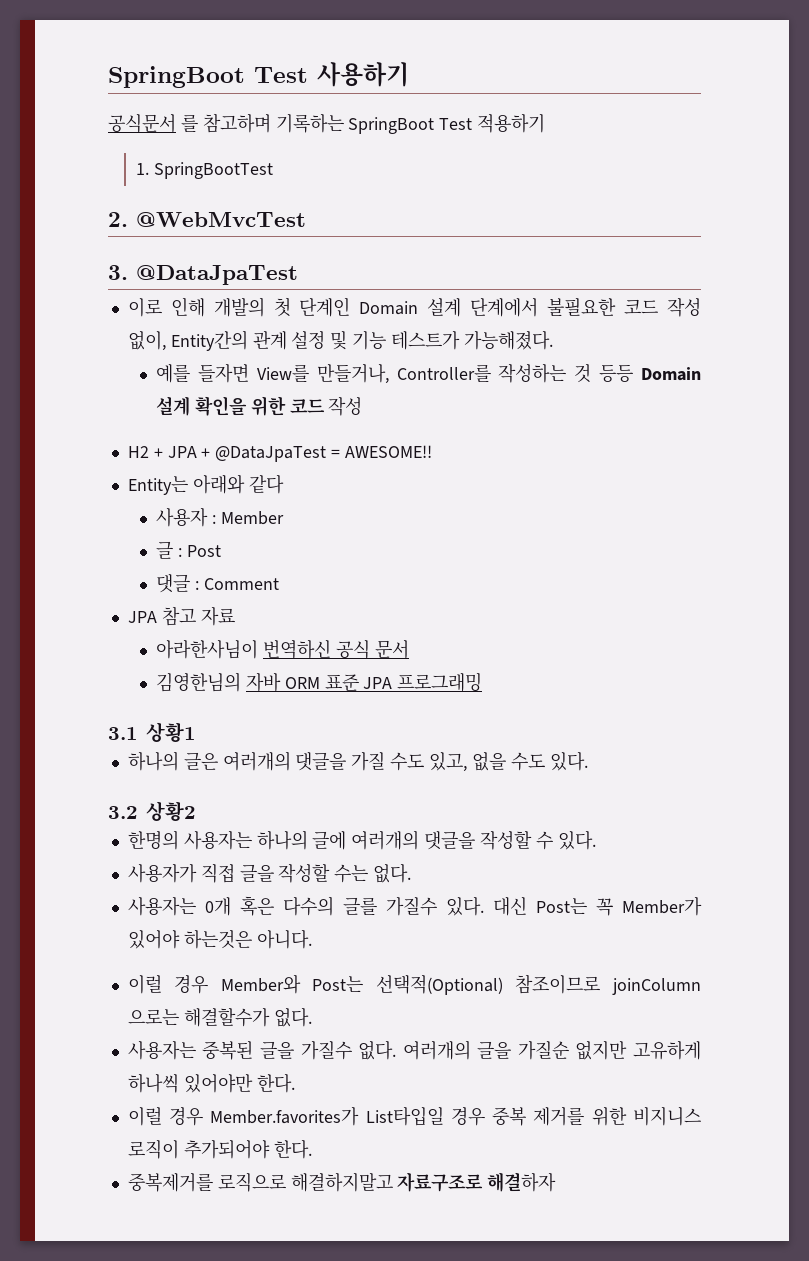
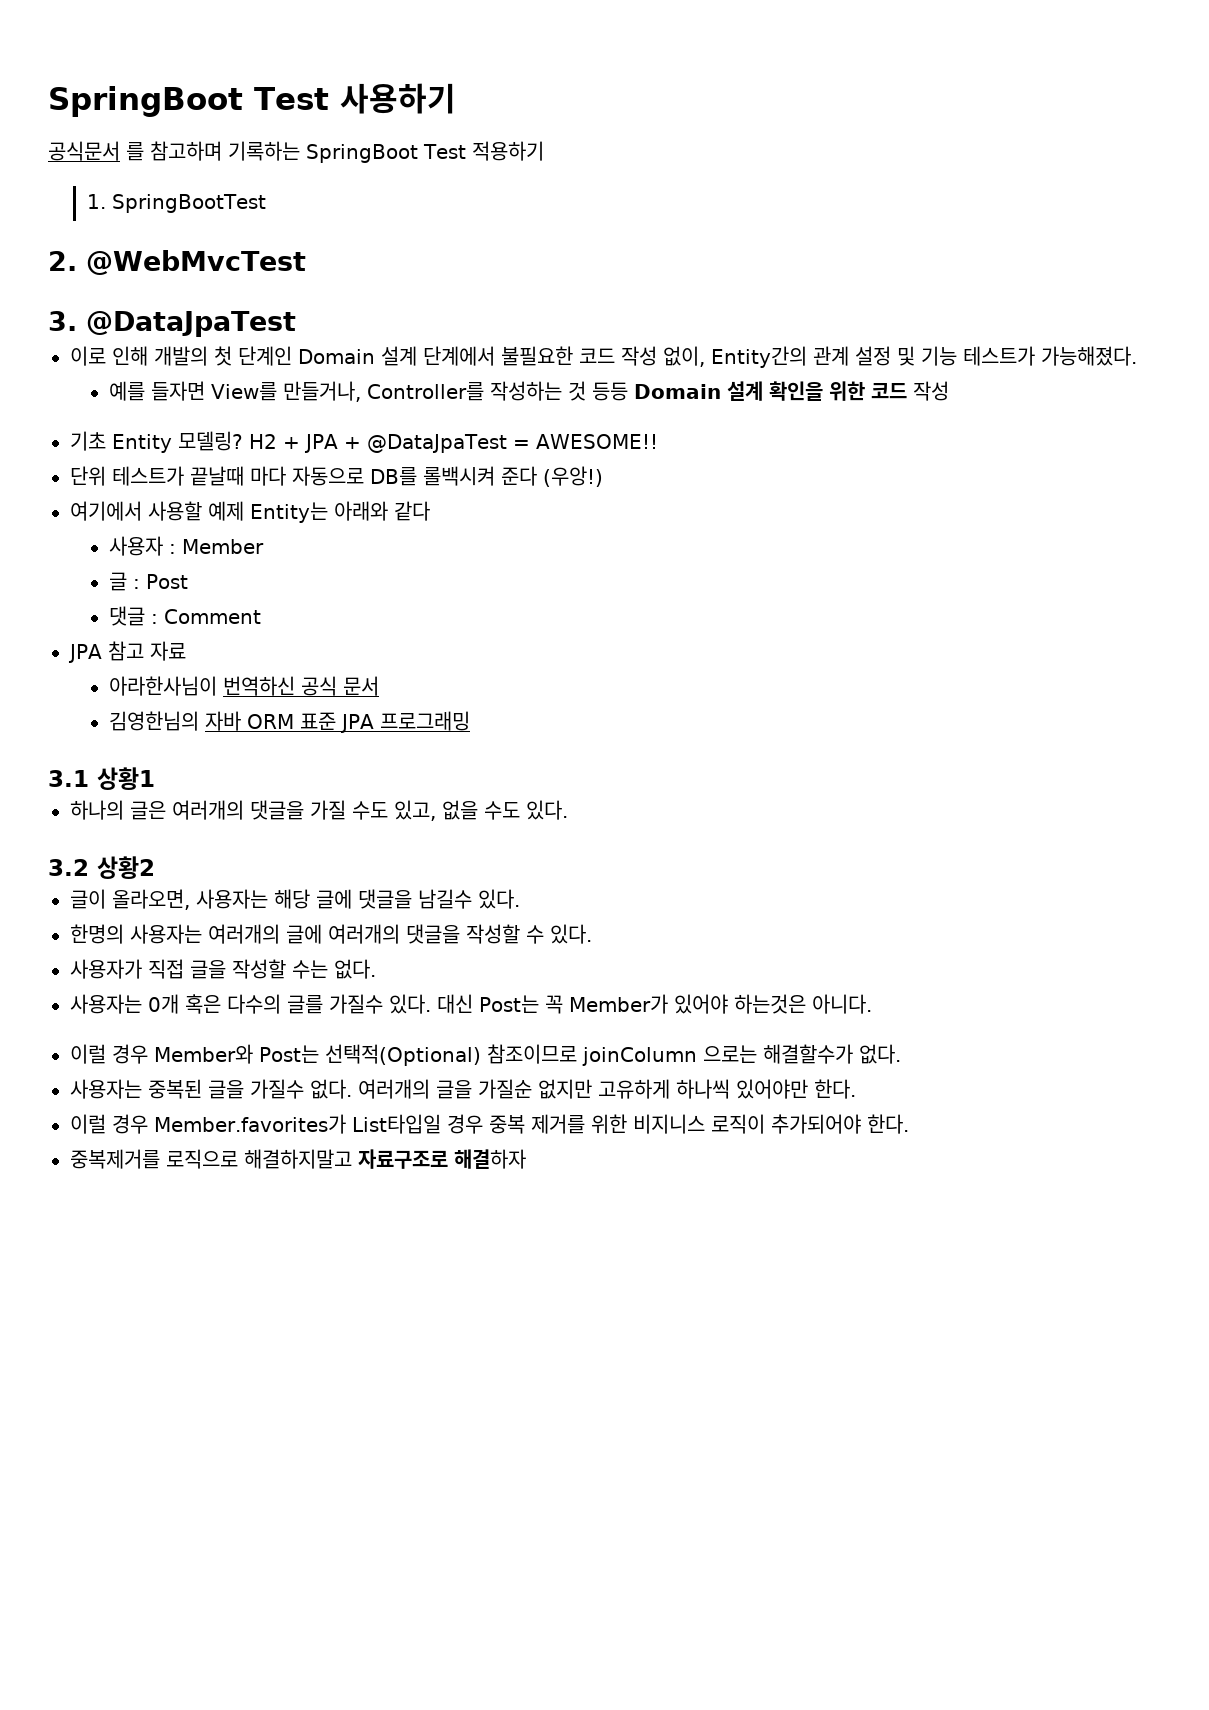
(363, 406) none -> [70,431,243,453] 기초 Entity 모델링?
(432, 451) none -> [70,466,603,487] [70,501,244,521] 단위 테스트가 끝날때 마다 자동으로 DB를 롤백시켜 준다 (우앙!) // 여기에서 사용할 예제
(196, 811) none -> [70,889,520,910] // 글이 올라오면, 사용자는 해당 글에 댓글을 남길수 있다.
[256,830,308,850] 하나의 -> [208,924,280,944] 여러개의

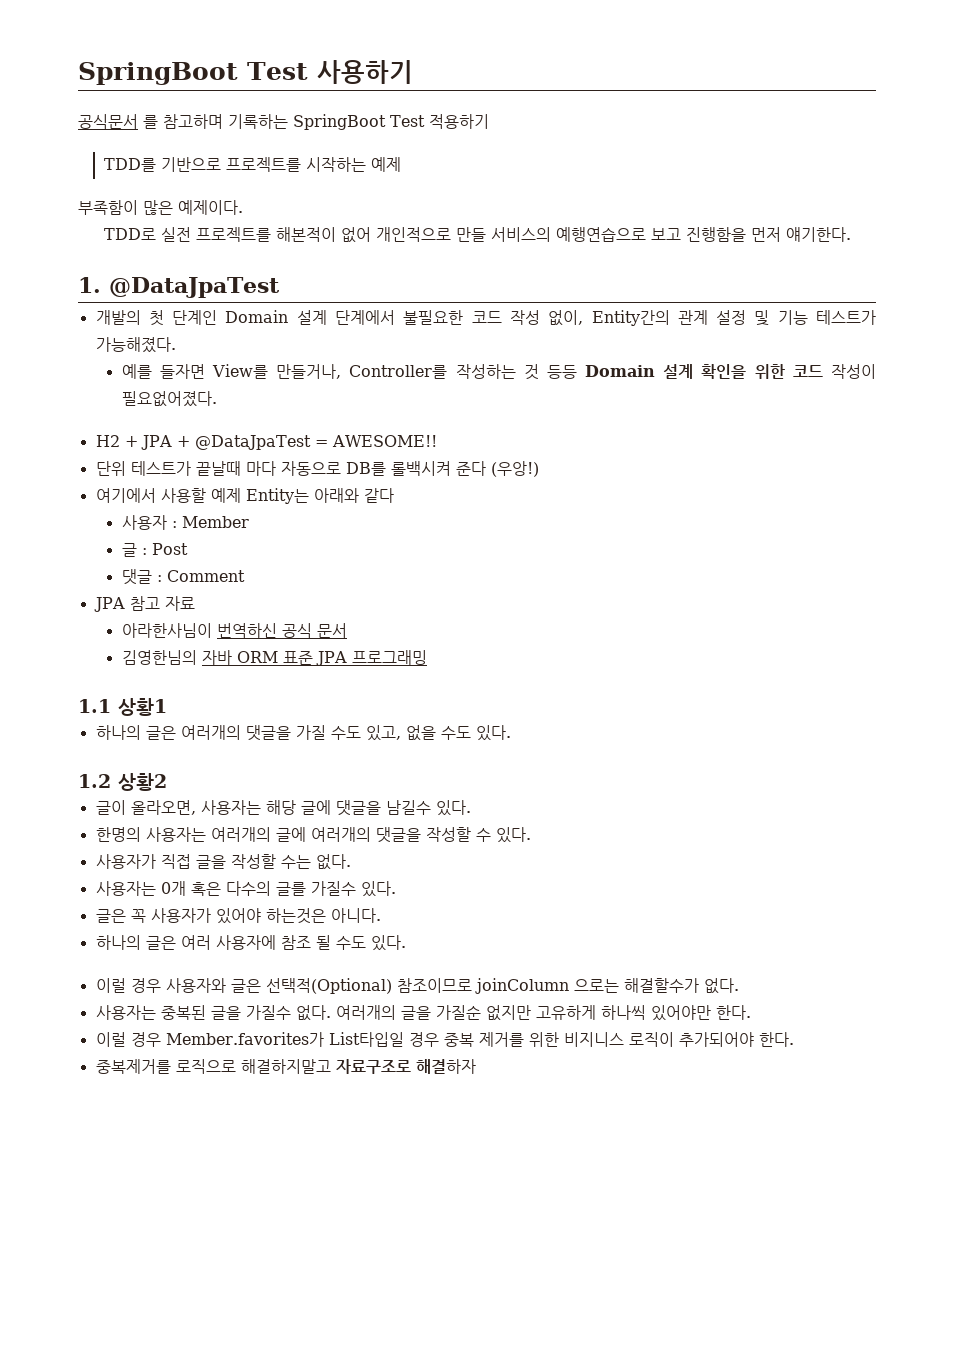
[87,194,267,213] [48,250,306,275] [48,311,77,331] 1. SpringBootTest // 2. @WebMvcTest // 3. -> [104,157,402,172] [78,200,243,215] [104,227,852,243] [78,277,101,293] TDD를 기반으로 프로젝트를 시작하는 예제 // 부족함이 많은 예제이다. // TDD로 실전 프로젝트를 해본적이 없어 개인적으로 만들 서비스의 예행연습으로 보고 진행함을 먼저 얘기한다. // 1.
[70,346,148,366] 이로 인해 -> (280, 287) none
[913,381,950,401] [70,431,243,453] 작성 // 기초 Entity 모델링? -> [831,364,877,379] [121,391,217,407] 작성이 필요없어졌다. //
[48,770,89,787] 3.1 -> [78,699,111,713] 1.1
[48,859,89,876] 3.2 -> [78,774,111,788] 1.2
[437,994,668,1014] 대신 Post는 꼭 Member가 -> [95,908,211,923] // 글은 꼭 사용자가
[70,1044,319,1064] // 이럴 경우 Member와 Post는 -> [95,935,406,951] [95,978,261,993] // 하나의 글은 여러 사용자에 참조 될 수도 있다. // 이럴 경우 사용자와 글은

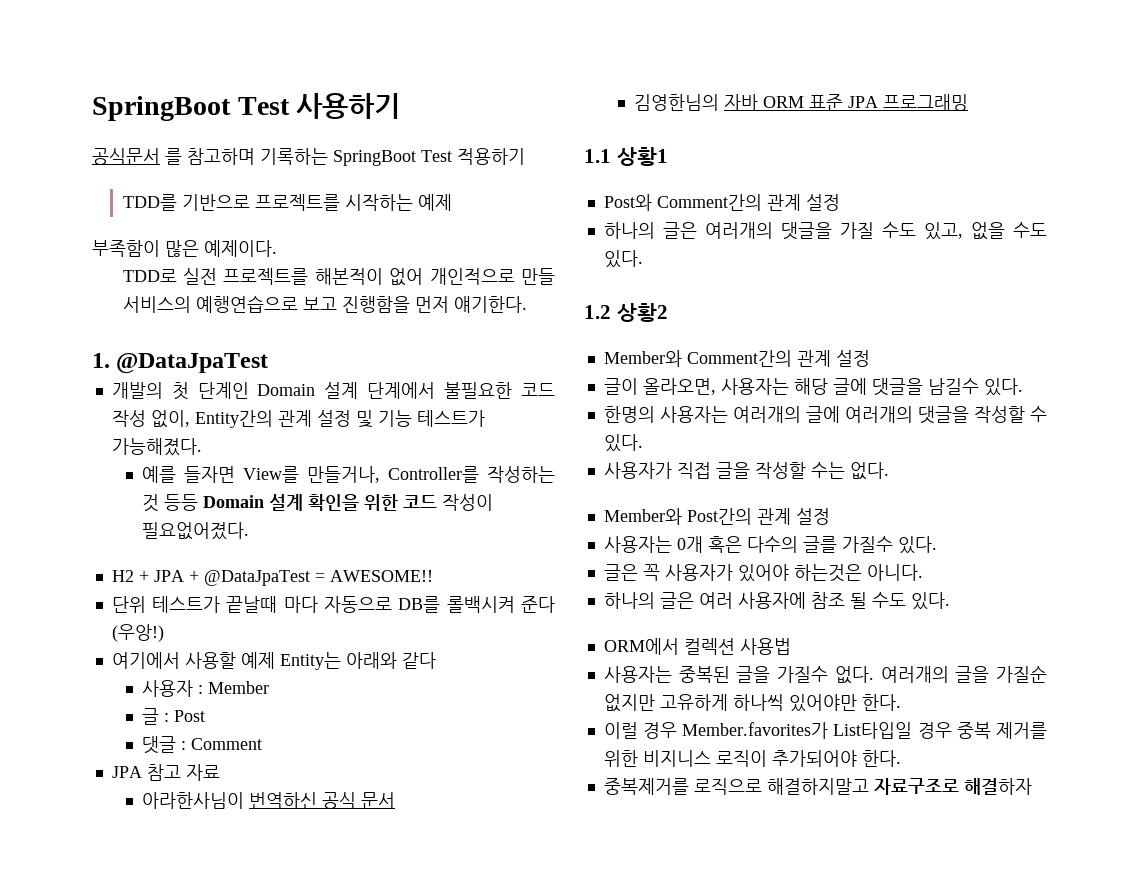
(167, 707) none -> [603,194,840,211] // Post와 Comment간의 관계 설정
(167, 782) none -> [603,350,870,367] // Member와 Comment간의 관계 설정
(351, 862) none -> [603,508,830,525] // Member와 Post간의 관계 설정
[95,978,739,994] 이럴 경우 사용자와 글은 선택적(Optional) 참조이므로 joinColumn 으로는 해결할수가 없다. -> [603,638,791,655] ORM에서 컬렉션 사용법

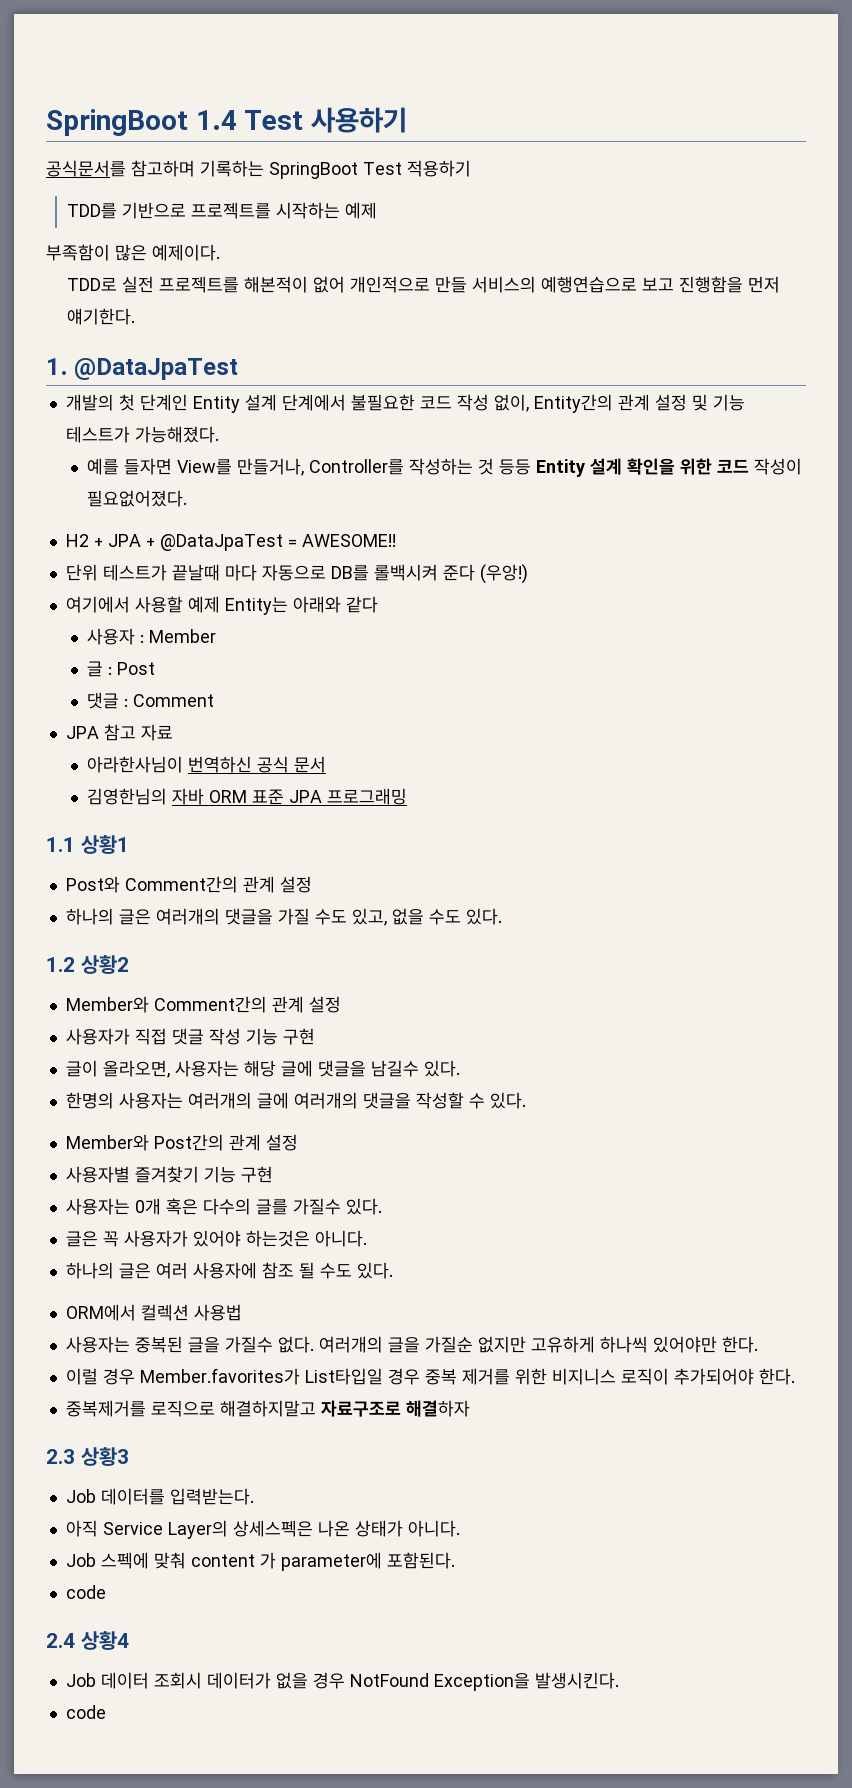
[92,96,231,121] SpringBoot -> [46,109,237,136] SpringBoot 1.4
[92,148,182,165] 공식문서 를 -> [46,160,126,177] 공식문서를
[257,384,316,396] Domain -> [192,396,240,413] Entity
[203,495,265,508] Domain -> [536,459,586,477] Entity
(870, 358) none -> [65,1028,315,1045] // 사용자가 직접 댓글 작성 기능 구현
[603,462,889,480] // 사용자가 직접 글을 작성할 수는 없다. -> (526, 1100) none
(830, 516) none -> [65,1166,273,1183] // 사용자별 즐겨찾기 기능 구현
(1032, 786) none -> [46,1447,129,1466] [65,1488,254,1505] [65,1520,460,1539] [65,1552,455,1571] [65,1585,106,1599] [46,1631,129,1650] [65,1672,619,1691] [65,1705,106,1719] // 2.3 상황3 // Job 데이터를 입력받는다. // 아직 Service Layer의 상세스펙은 나온 상태가 아니다. // Job 스펙에 맞춰 content 가 parameter에 포함된다. // code // 2.4 상황4 // Job 데이터 조회시 데이터가 없을 경우 NotFound Exception을 발생시킨다. // code

